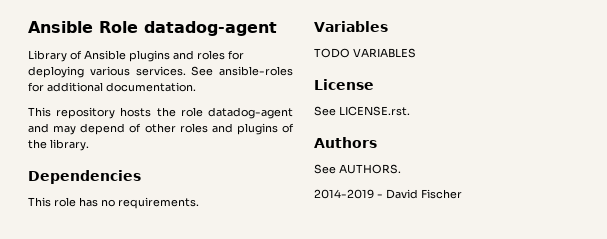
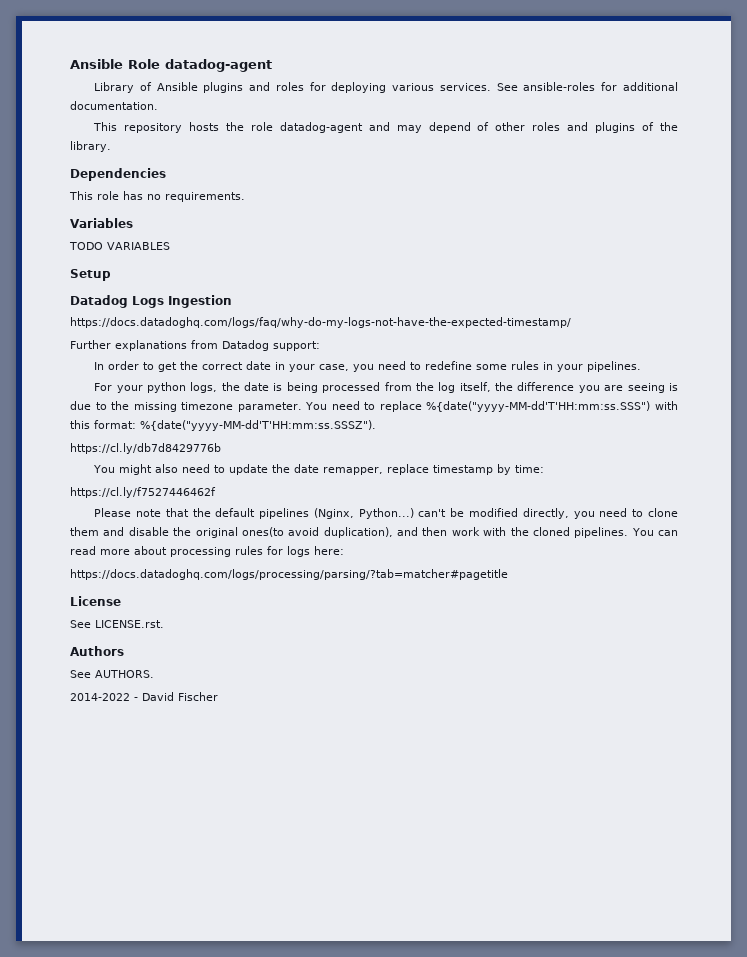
(416, 53) none -> [70,269,111,281] [70,295,232,308] [70,317,571,328] [70,340,320,351] [94,361,642,372] [94,382,679,393] [70,401,678,412] [70,420,376,431] [70,443,221,454] [93,464,545,475] [70,487,216,498] [94,508,678,519] [70,527,678,538] [70,546,344,557] [70,569,508,580] // Setup // Datadog Logs Ingestion // https://docs.datadoghq.com/logs/faq/why-do-my-logs-not-have-the-expected-timestamp/ // Further explanations from Datadog support: // In order to get the correct date in your case, you need to redefine some rules in your pipelines. // For your python logs, the date is being processed from the log itself, the difference you are seeing is due to the missing timezone parameter. You need to replace %{date("yyyy-MM-dd'T'HH:mm:ss.SSS") with this format: %{date("yyyy-MM-dd'T'HH:mm:ss.SSSZ"). // https://cl.ly/db7d8429776b // You might also need to update the date remapper, replace timestamp by time: // https://cl.ly/f7527446462f // Please note that the default pipelines (Nginx, Python...) can't be modified directly, you need to clone them and disable the original ones(to avoid duplication), and then work with the cloned pipelines. You can read more about processing rules for logs here: // https://docs.datadoghq.com/logs/processing/parsing/?tab=matcher#pagetitle
[314,189,374,199] 2014-2019 -> [70,693,130,701] 2014-2022

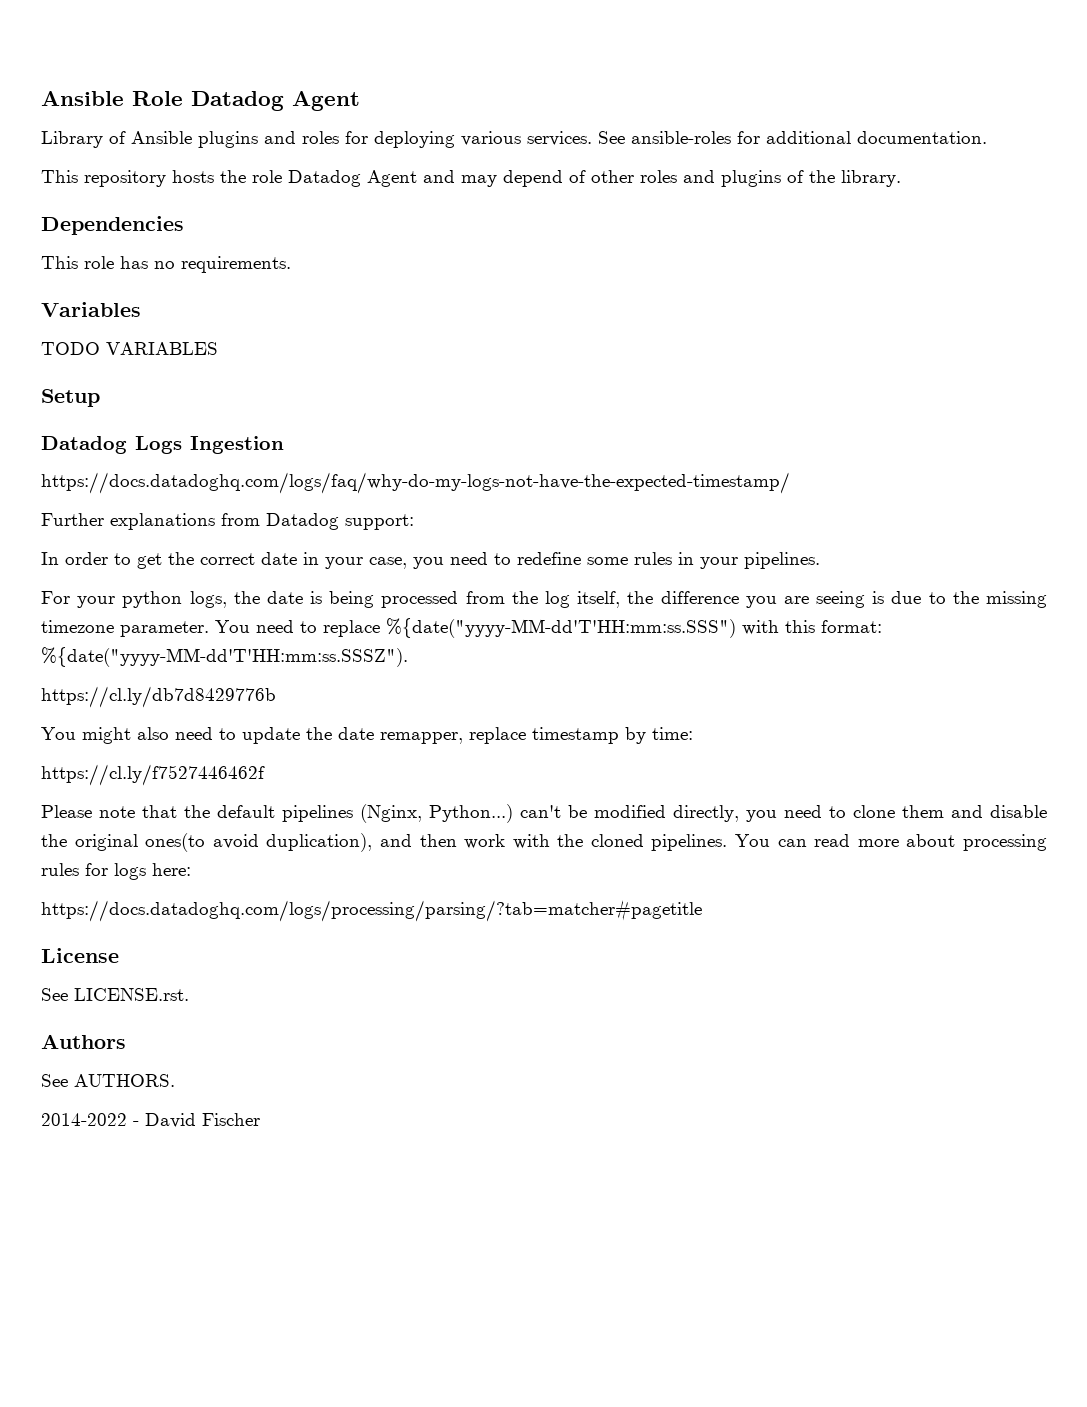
[165,59,272,72] datadog-agent -> [191,91,360,111] Datadog Agent
[279,122,363,133] datadog-agent -> [288,170,417,187] Datadog Agent

